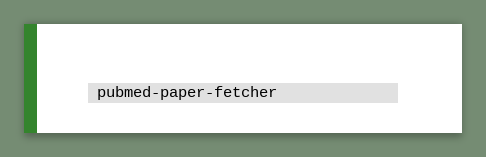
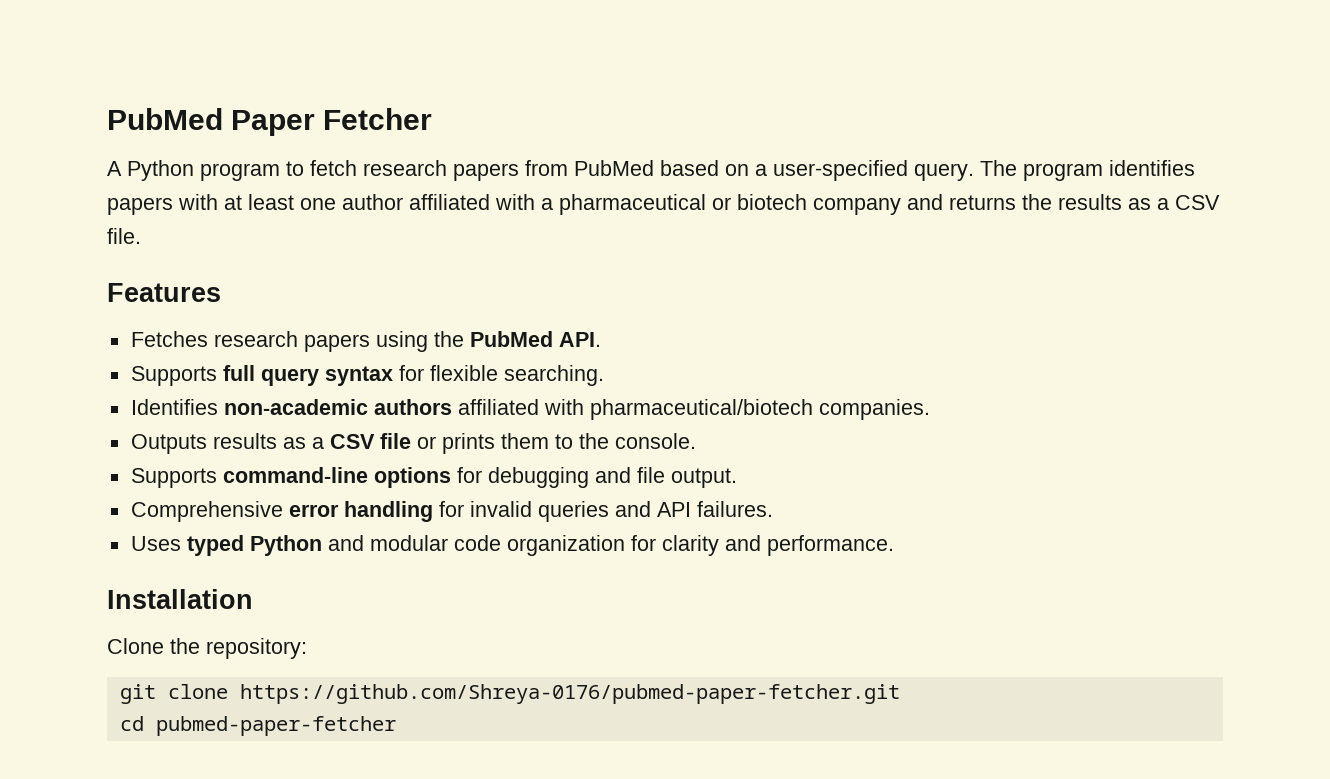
(97, 93) none -> [107,108,433,136] [107,160,1195,181] [107,194,1220,215] [107,228,141,244] [107,283,221,302] [130,331,601,352] [130,365,604,386] [130,399,930,420] [130,433,696,454] [130,467,737,488] [130,501,773,522] [130,535,894,556] [107,589,253,609] [107,638,307,659] [119,684,900,704] [119,716,144,731] PubMed Paper Fetcher // A Python program to fetch research papers from PubMed based on a user-specified query. The program identifies papers with at least one author affiliated with a pharmaceutical or biotech company and returns the results as a CSV file. // Features // Fetches research papers using the PubMed API. // Supports full query syntax for flexible searching. // Identifies non-academic authors affiliated with pharmaceutical/biotech companies. // Outputs results as a CSV file or prints them to the console. // Supports command-line options for debugging and file output. // Comprehensive error handling for invalid queries and API failures. // Uses typed Python and modular code organization for clarity and performance. // Installation // Clone the repository: // git clone https://github.com/Shreya-0176/pubmed-paper-fetcher.git // cd

